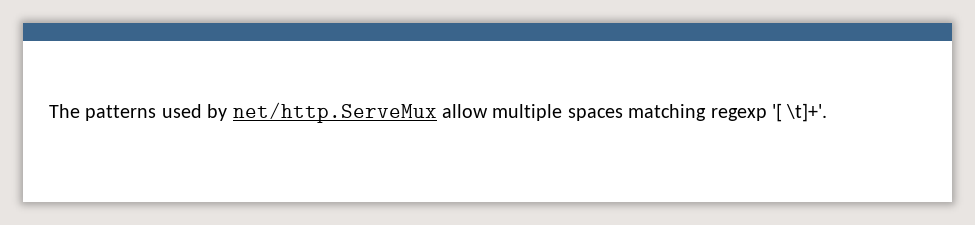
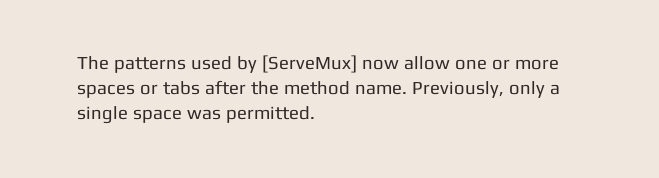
[232,102,828,123] net/http.ServeMux allow multiple spaces matching regexp '[ \t]+'. -> [261,55,559,73] [77,80,560,98] [77,106,315,124] [ServeMux] now allow one or more spaces or tabs after the method name. Previously, only a single space was permitted.

